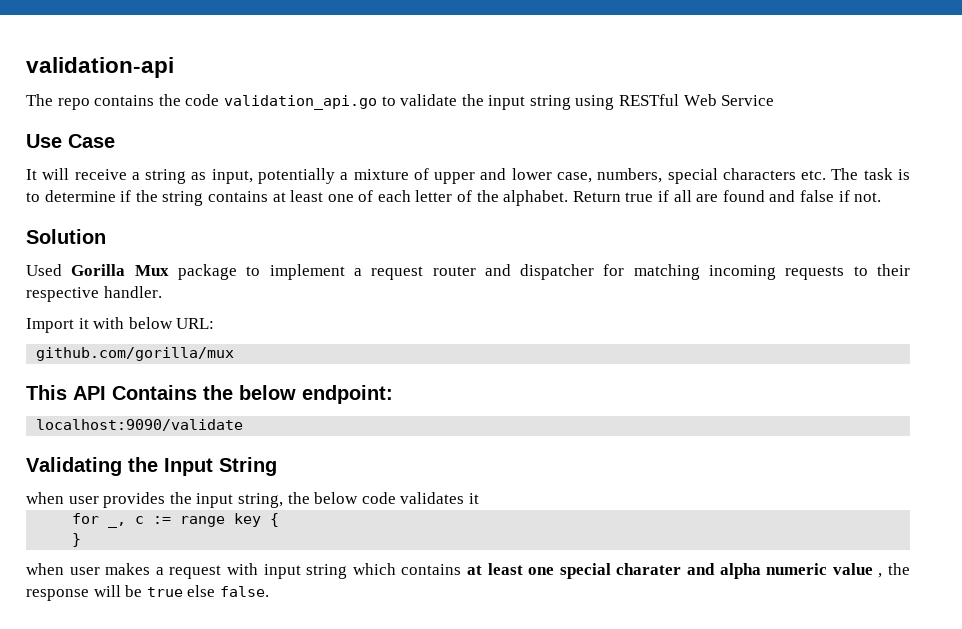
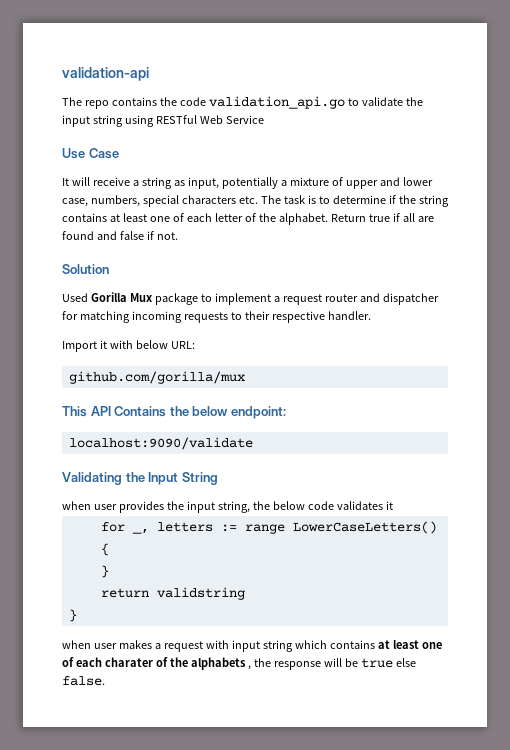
[135,516,145,524] c -> [156,522,213,532] letters
[234,513,262,527] key -> [292,521,437,534] LowerCaseLetters()
(82, 540) none -> [100,587,245,600] [68,609,77,622] // return validstring // }
[559,563,873,579] special charater and alpha numeric value -> [62,657,246,670] of each charater of the alphabets

